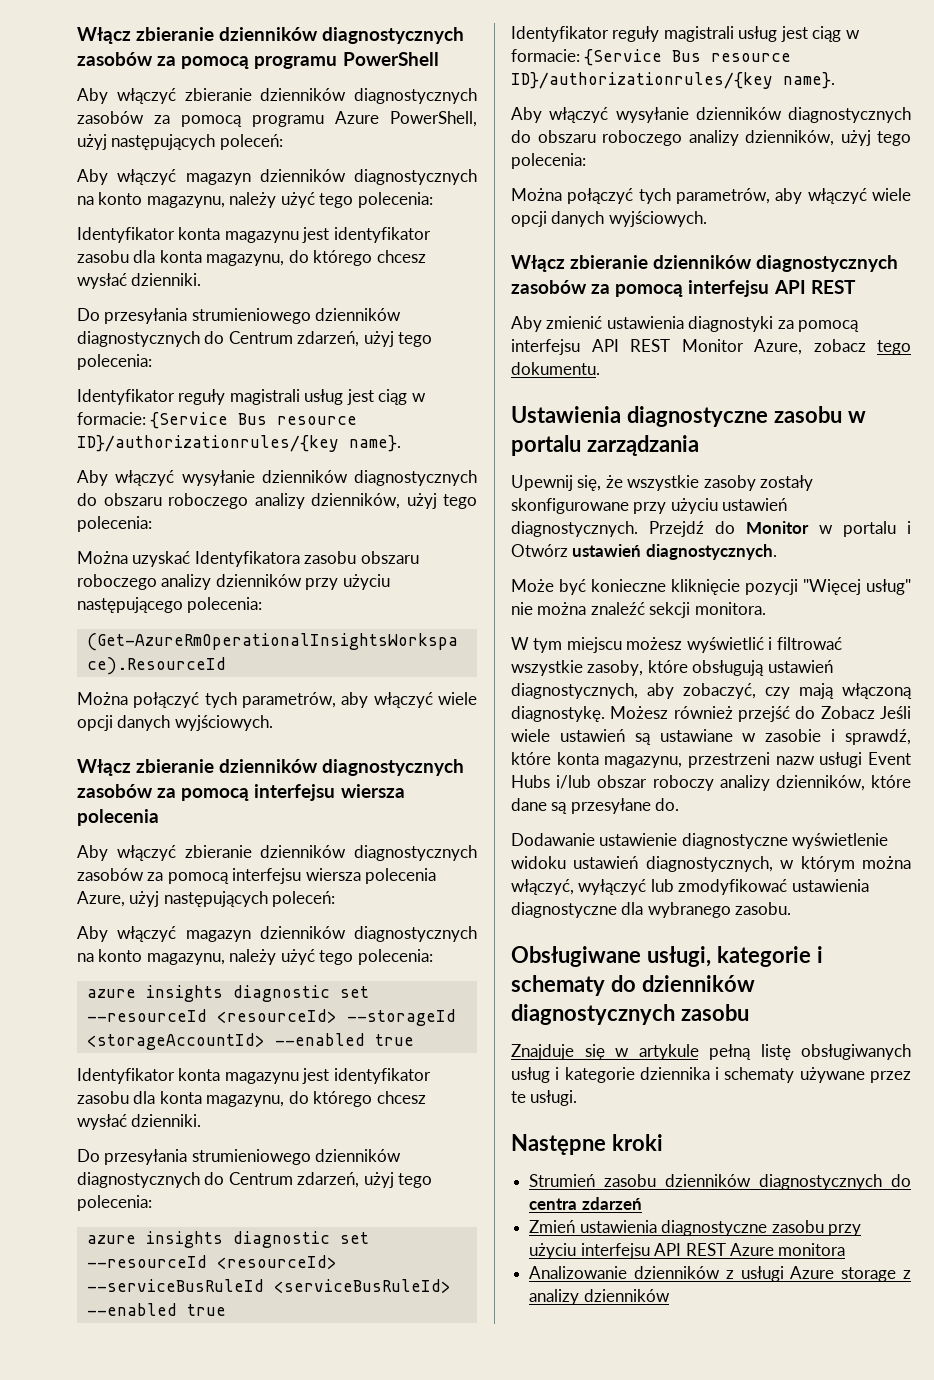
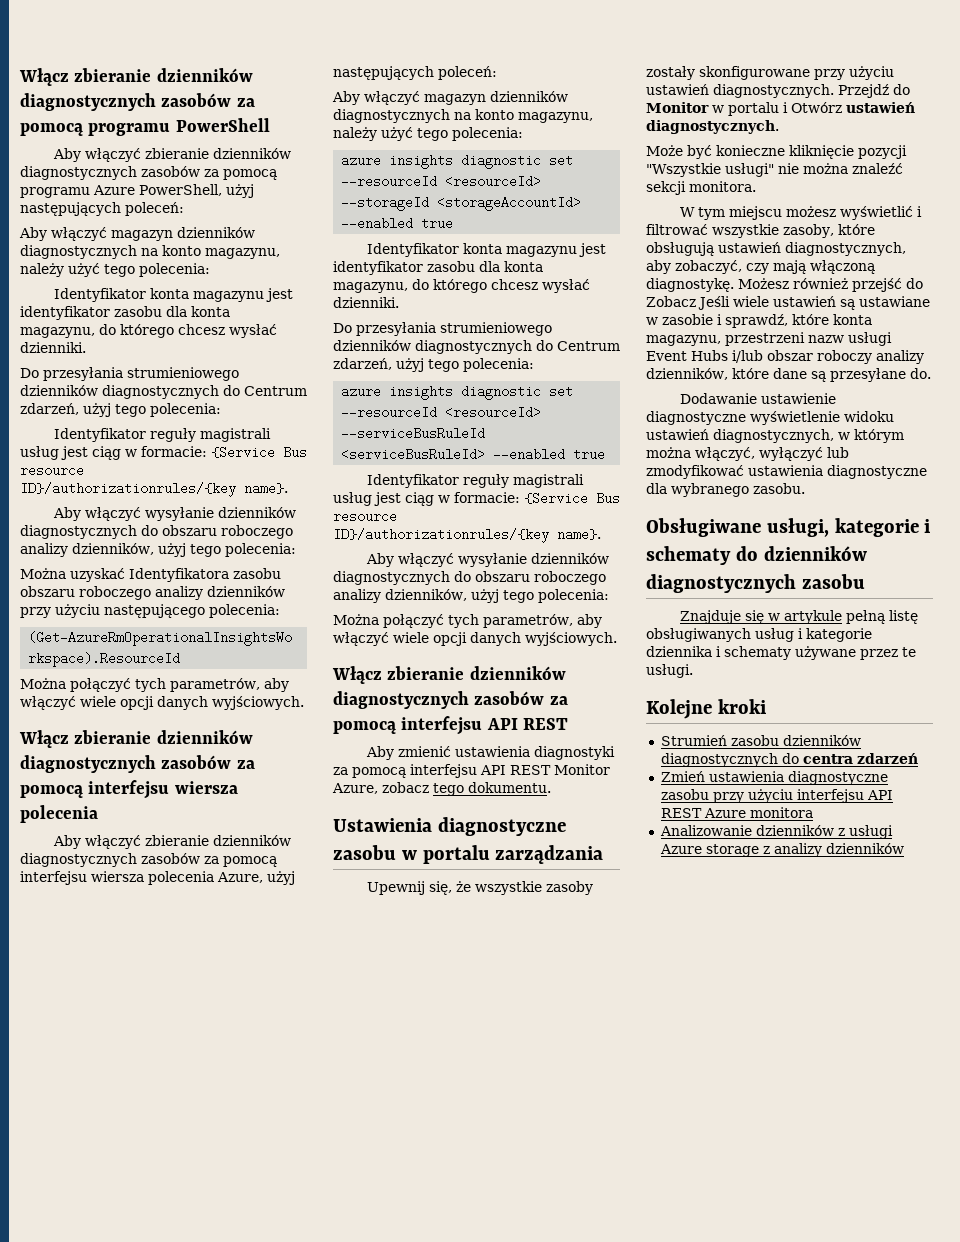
[803,579,911,595] "Więcej usług" -> [646,163,774,177] "Wszystkie usługi"
[511,1134,606,1155] Następne -> [646,699,712,719] Kolejne

